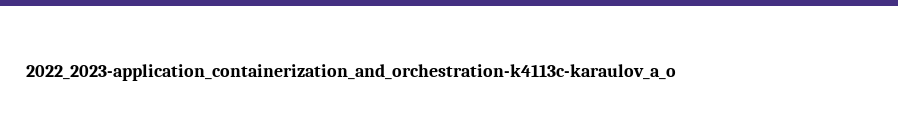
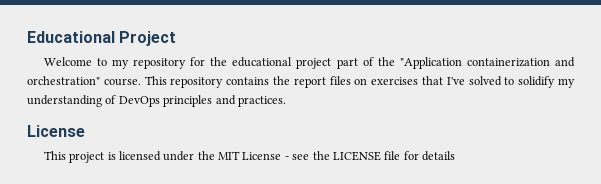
[26,64,676,81] 2022_2023-application_containerization_and_orchestration-k4113c-karaulov_a_o -> [27,31,177,46] [43,57,575,69] [27,76,575,88] [27,95,286,107] [27,125,85,137] [43,151,456,163] Educational Project // Welcome to my repository for the educational project part of the "Application containerization and orchestration" course. This repository contains the report files on exercises that I've solved to solidify my understanding of DevOps principles and practices. // License // This project is licensed under the MIT License - see the LICENSE file for details

